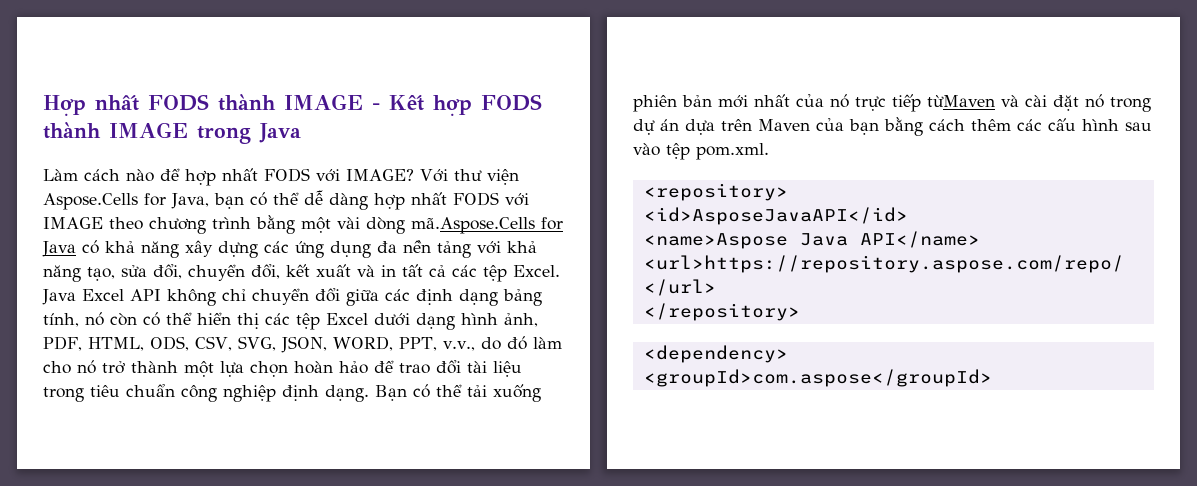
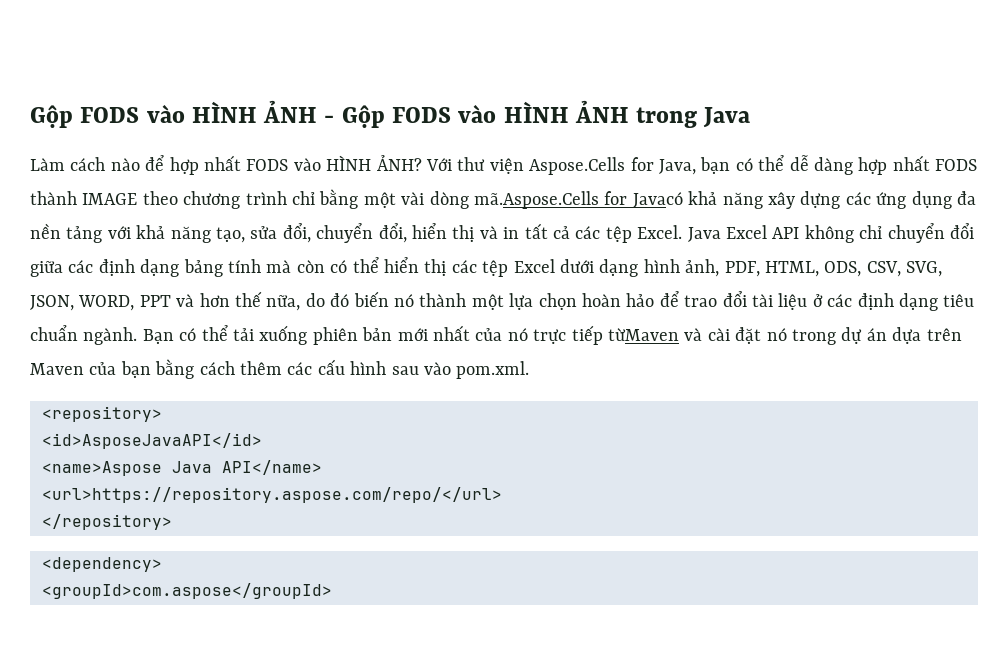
[43,94,542,116] [43,122,188,139] Hợp nhất FODS thành IMAGE - Kết hợp FODS thành IMAGE -> [30,100,629,128] Gộp FODS vào HÌNH ẢNH - Gộp FODS vào HÌNH ẢNH
[316,169,414,182] với IMAGE? -> [293,155,422,171] vào HÌNH ẢNH?
[505,193,529,206] với -> [30,191,77,205] thành
(251, 223) none -> [292,191,315,205] chỉ
[42,240,99,257] Java có -> [632,192,683,208] Javacó
[286,264,351,277] kết xuất -> [412,223,475,242] hiển thị
[43,312,104,327] tính, nó -> [228,259,292,273] tính mà
[398,336,562,351] [43,360,126,374] PPT, v.v., do đó làm cho nó trở -> [139,291,414,311] PPT và hơn thế nữa, do đó biến nó
[43,384,369,402] trong tiêu chuẩn công nghiệp định dạng. -> [812,293,975,311] [30,325,138,345] ở các định dạng tiêu chuẩn ngành.
[666,143,690,160] tệp -> (451, 368) none

